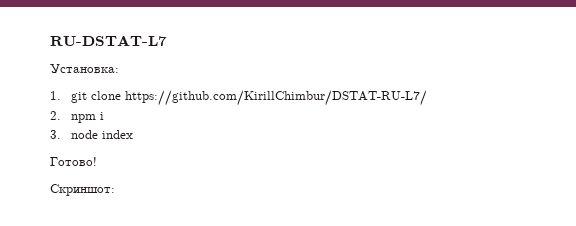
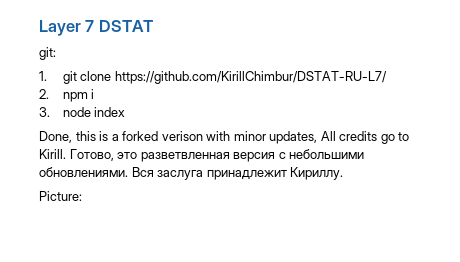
[50,35,167,46] [50,64,119,74] RU-DSTAT-L7 // Установка: -> [39,20,153,36] [39,47,56,60] Layer 7 DSTAT // git:
[50,157,97,166] [50,184,115,196] Готово! // Скриншот: -> [39,131,410,144] [39,149,365,162] [39,167,344,180] [39,191,82,201] Done, this is a forked verison with minor updates, All credits go to Kirill. Готово, это разветвленная версия с небольшими обновлениями. Вся заслуга принадлежит Кириллу. // Picture:

